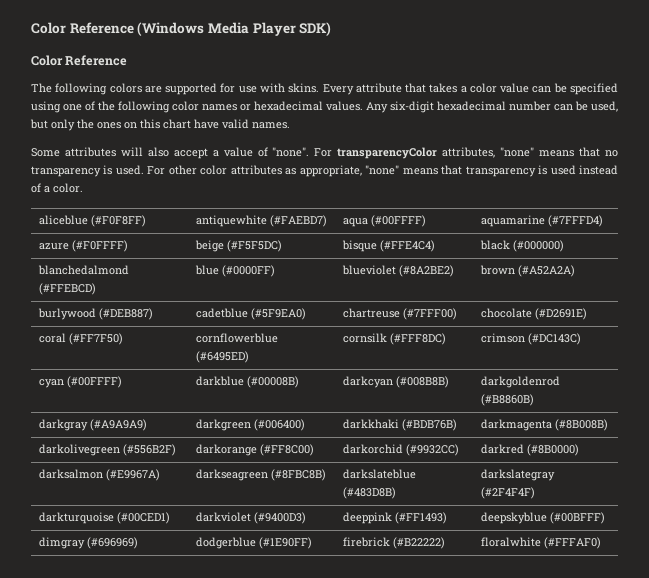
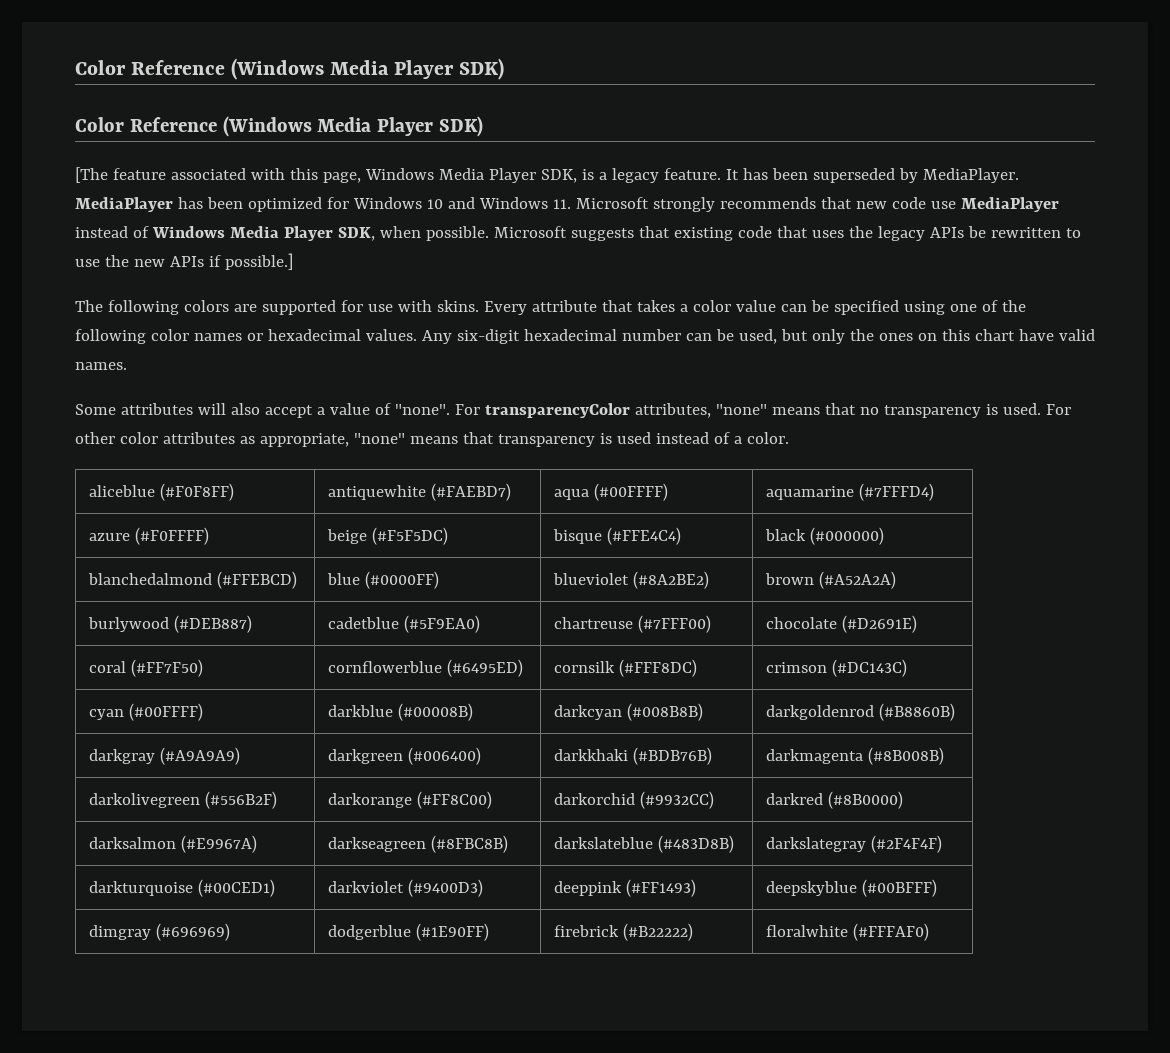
(128, 60) none -> [222,116,484,137] [75,167,1019,183] [75,197,1059,212] [75,226,1081,241] [75,253,293,270] (Windows Media Player SDK) // [The feature associated with this page, Windows Media Player SDK, is a legacy feature. It has been superseded by MediaPlayer. MediaPlayer has been optimized for Windows 10 and Windows 11. Microsoft strongly recommends that new code use MediaPlayer instead of Windows Media Player SDK, when possible. Microsoft suggests that existing code that uses the legacy APIs be rewritten to use the new APIs if possible.]

